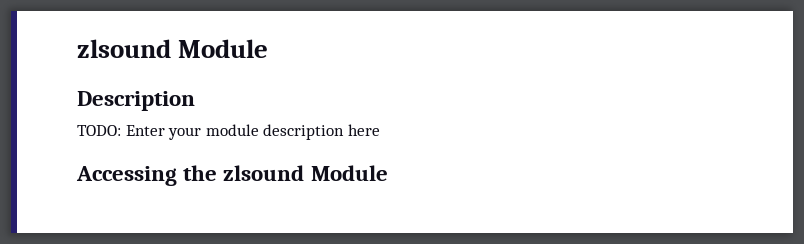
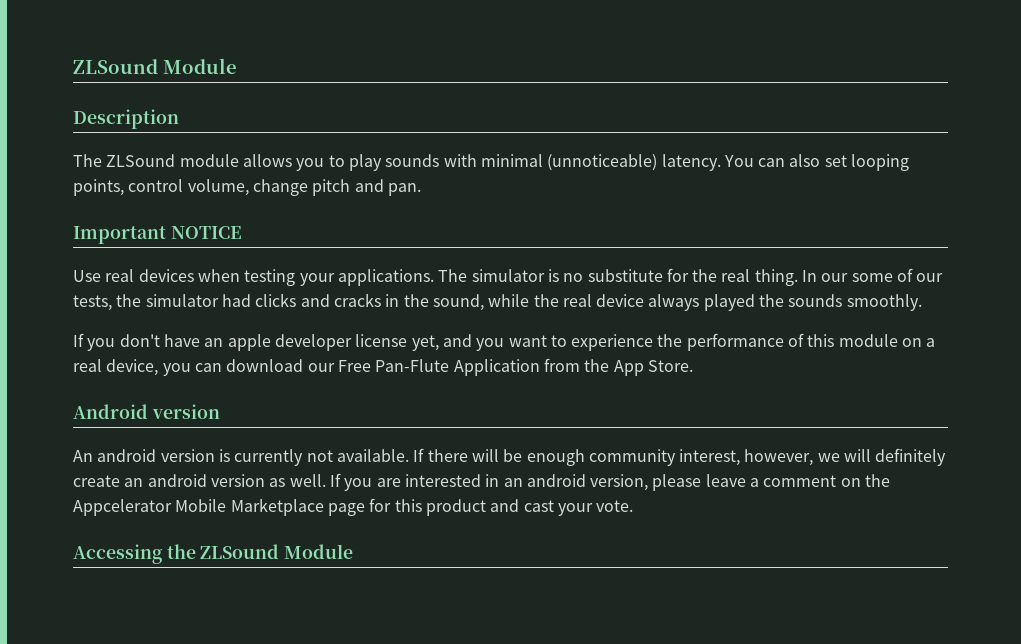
[77,39,171,58] zlsound -> [73,59,158,74] ZLSound
[77,124,380,140] TODO: Enter your module description here -> [73,154,910,171] [73,179,421,196] [73,226,242,244] [73,268,944,286] [73,293,922,311] [73,333,936,351] [73,358,693,376] [73,404,220,419] [73,448,947,466] [73,473,891,491] [73,498,634,516] The ZLSound module allows you to play sounds with minimal (unnoticeable) latency. You can also set looping points, control volume, change pitch and pan. // Important NOTICE // Use real devices when testing your applications. The simulator is no substitute for the real thing. In our some of our tests, the simulator had clicks and cracks in the sound, while the real device always played the sounds smoothly. // If you don't have an apple developer license yet, and you want to experience the performance of this module on a real device, you can download our Free Pan-Flute Application from the App Store. // Android version // An android version is currently not available. If there will be enough community interest, however, we will definitely create an android version as well. If you are interested in an android version, please leave a comment on the Appcelerator Mobile Marketplace page for this product and cast your vote.
[223,165,305,181] zlsound -> [200,544,280,559] ZLSound

